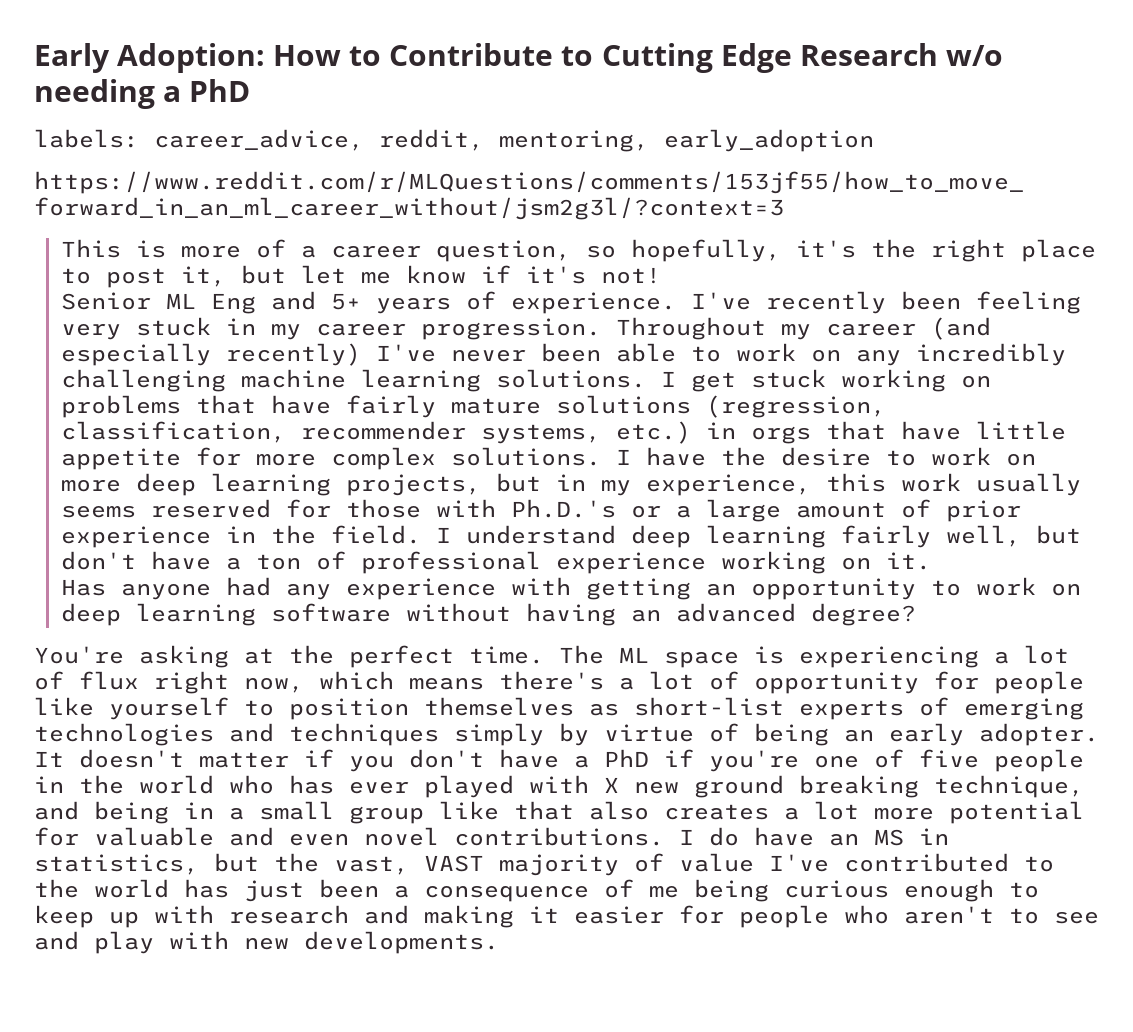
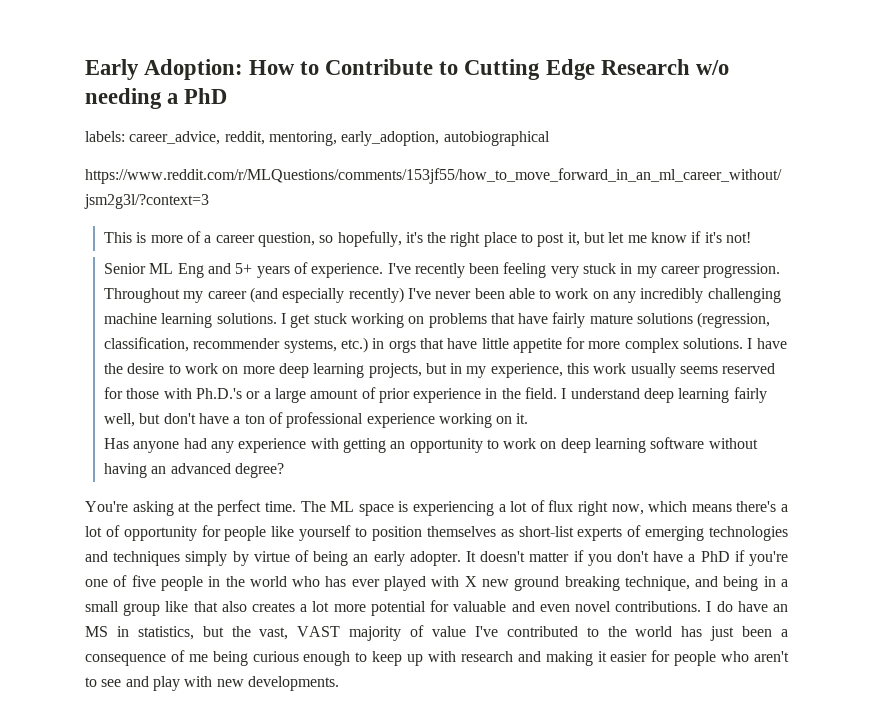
[664,129,874,152] early_adoption -> [341,131,550,146] early_adoption, autobiographical

